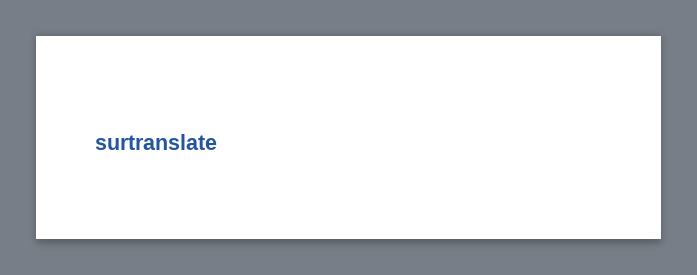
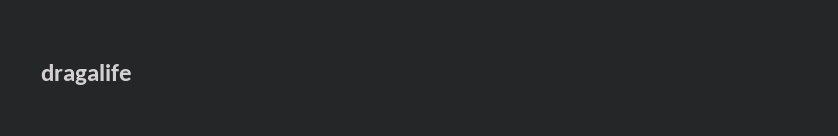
[95,134,217,150] surtranslate -> [41,64,132,85] dragalife

